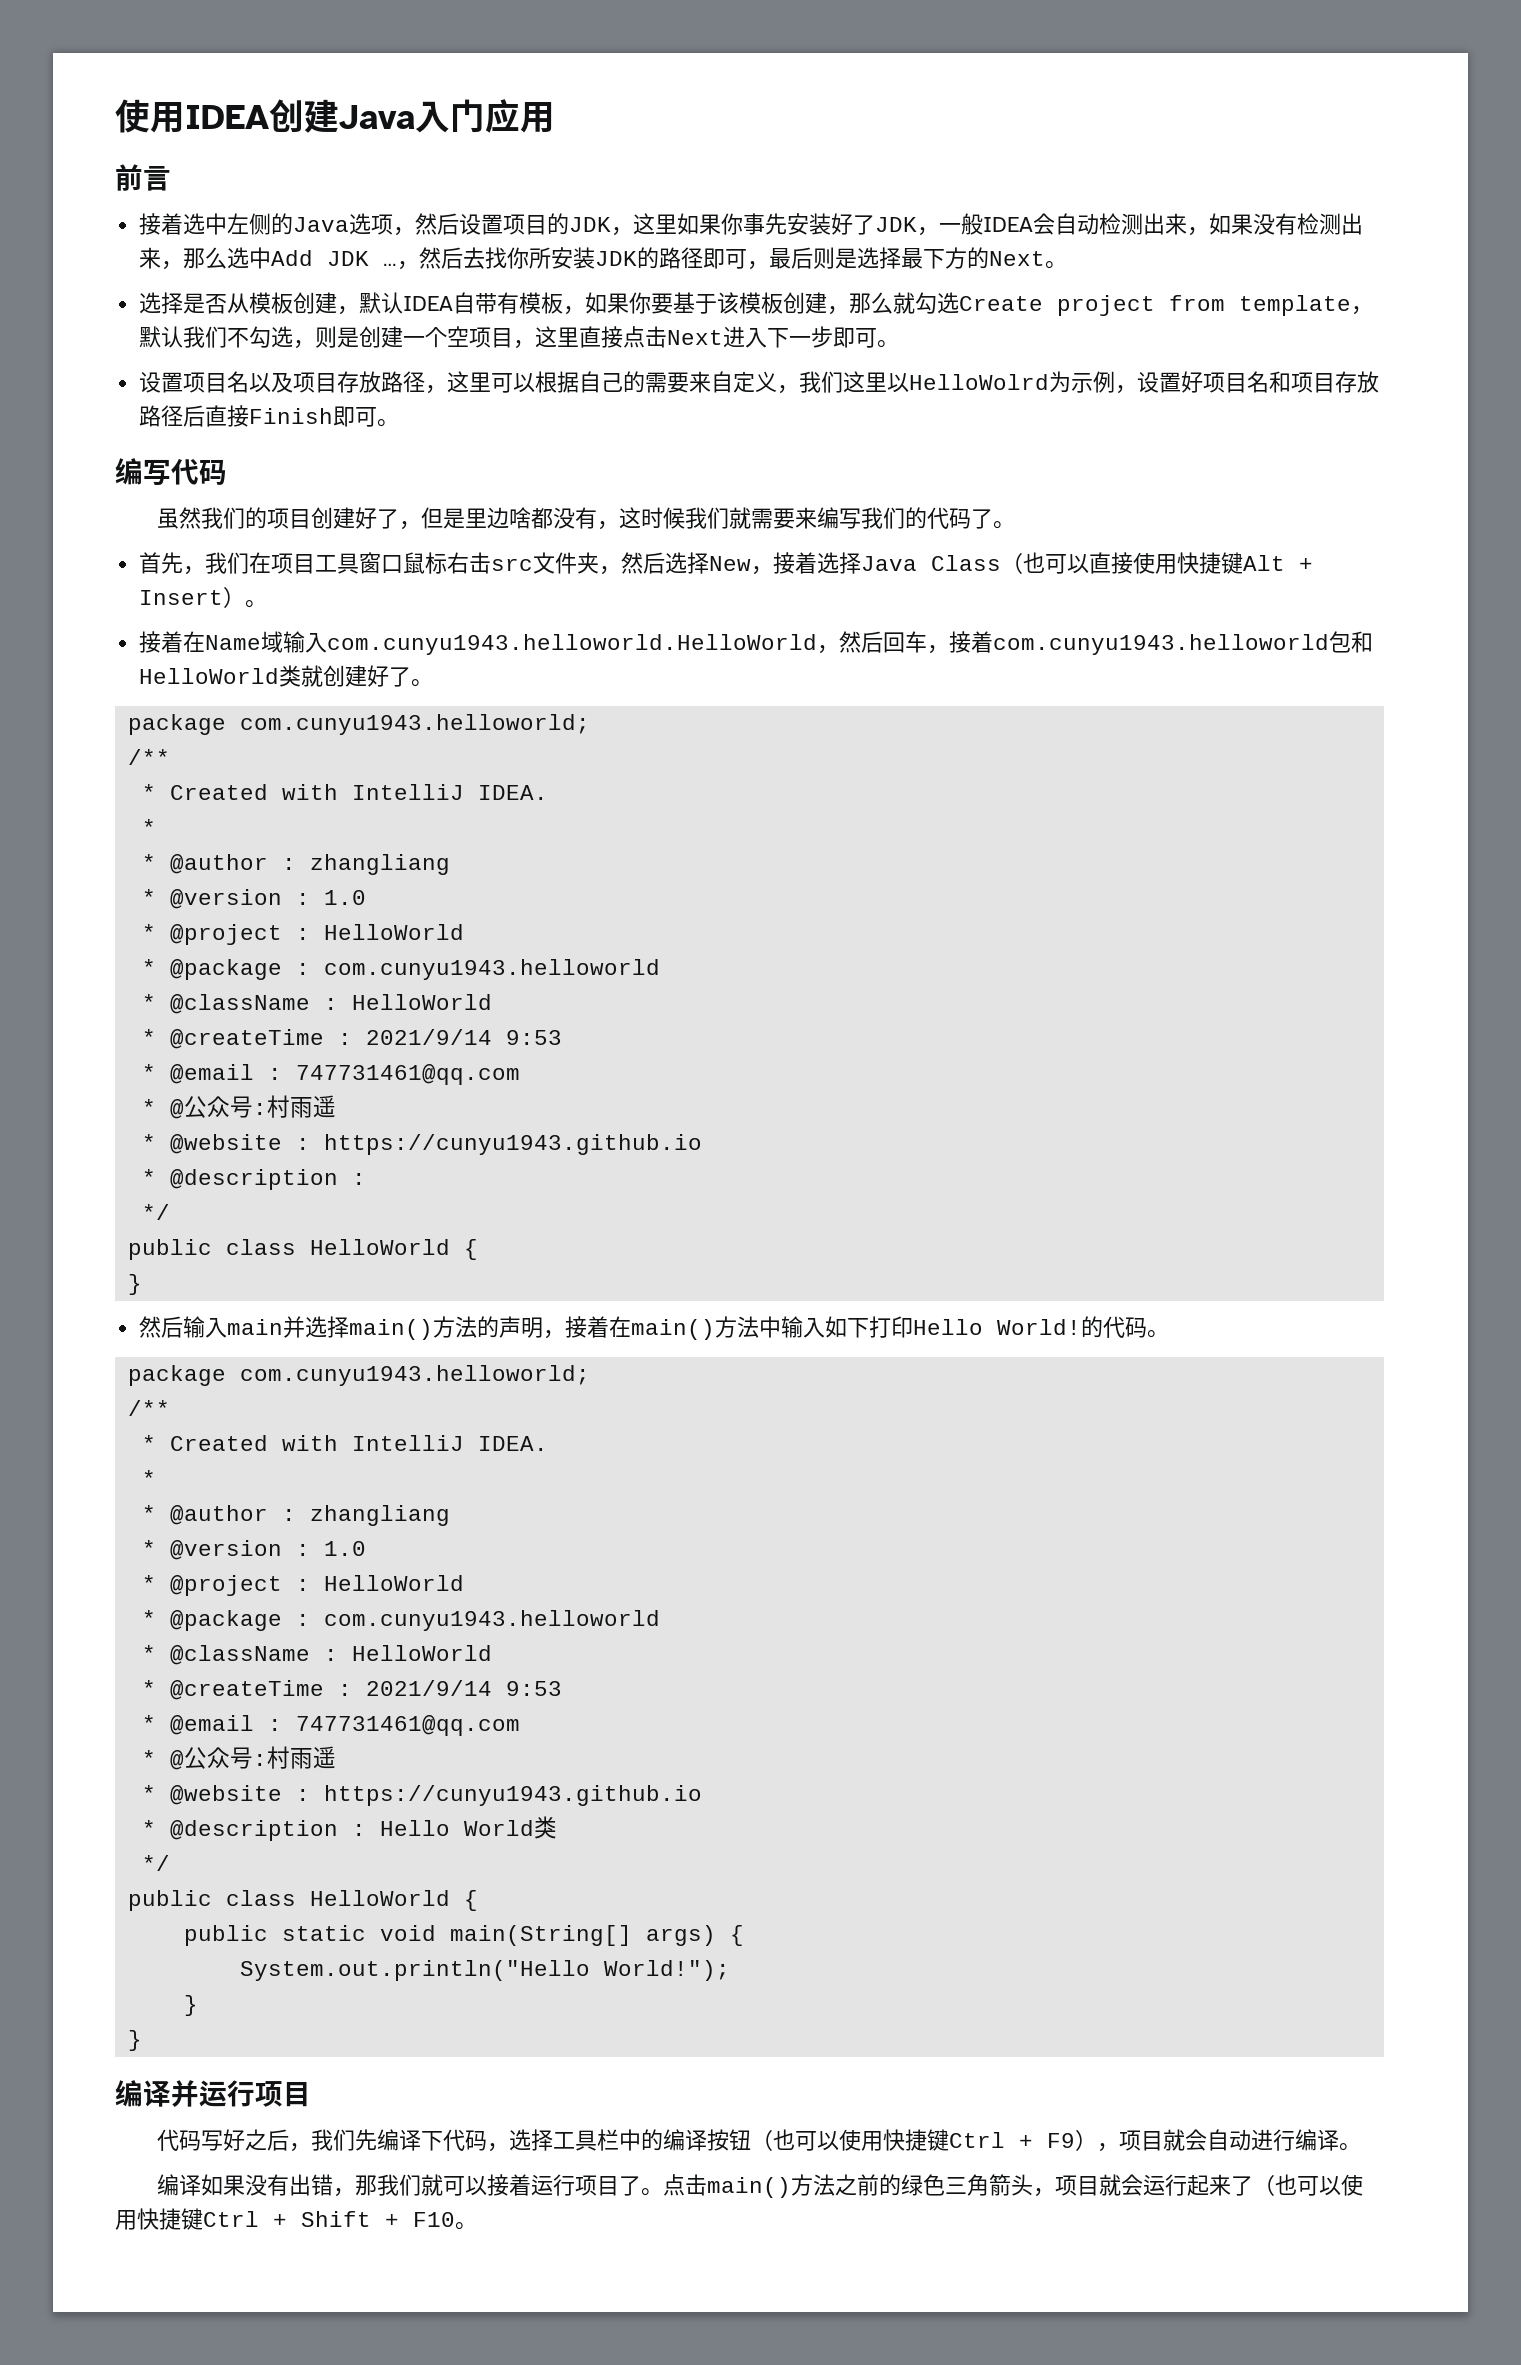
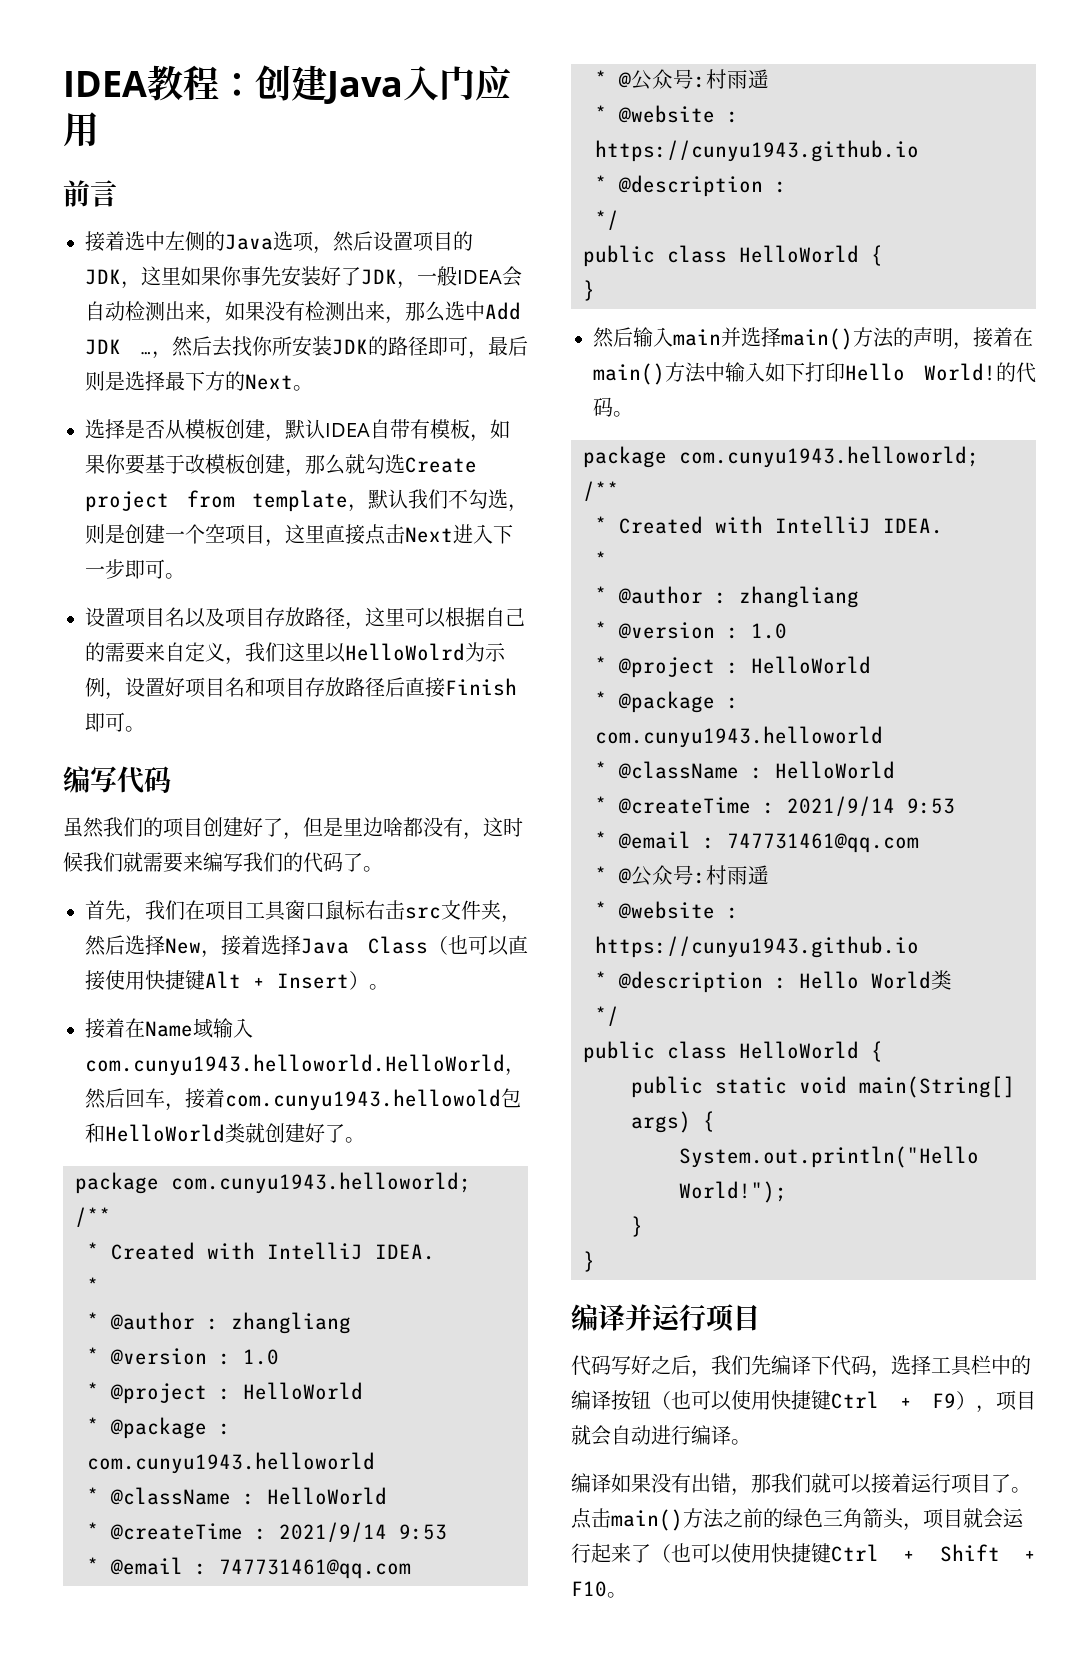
[115,99,269,133] 使用IDEA -> [63,65,255,101] IDEA教程：
[717,292,740,314] 该 -> [185,454,205,474] 改
[993,634,1330,655] com.cunyu1943.helloworld -> [225,1089,501,1111] com.cunyu1943.hellowold

